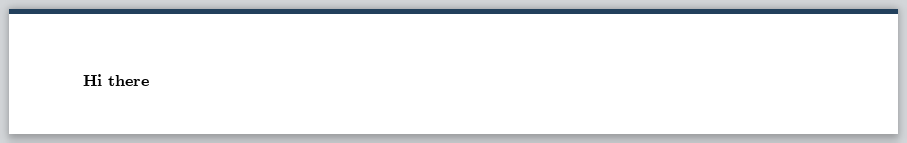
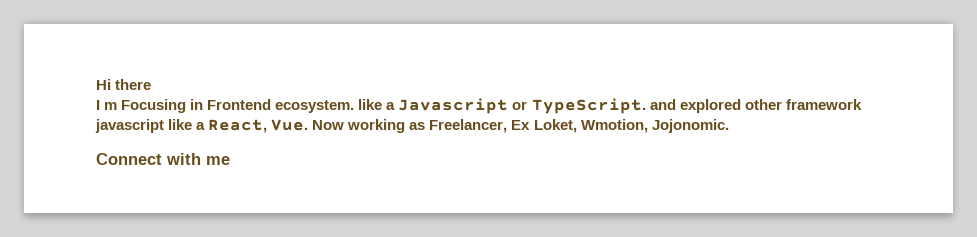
(149, 80) none -> [96,98,862,114] [95,119,729,133] [96,153,230,165] // I m Focusing in Frontend ecosystem. like a Javascript or TypeScript. and explored other framework javascript like a React, Vue. Now working as Freelancer, Ex Loket, Wmotion, Jojonomic. // Connect with me

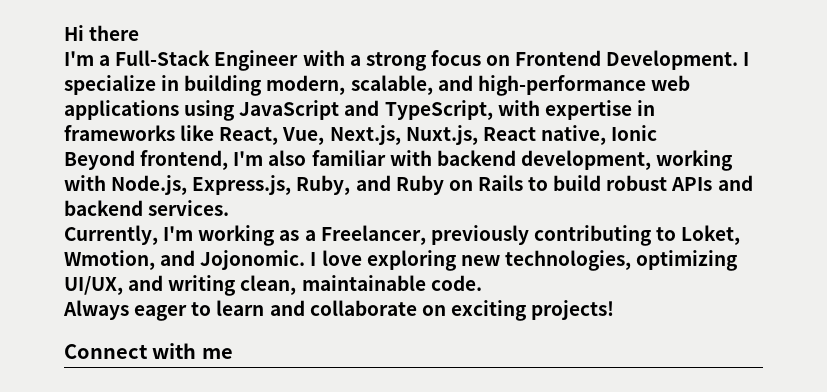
[96,98,862,114] [95,119,531,133] I m Focusing in Frontend ecosystem. like a Javascript or TypeScript. and explored other framework javascript like a React, Vue. Now working as Freelancer, Ex -> [64,50,750,71] [64,75,690,96] [64,100,655,121] [64,125,658,145] [64,150,734,171] [64,175,753,195] [64,200,230,216] [64,225,677,246] I'm a Full-Stack Engineer with a strong focus on Frontend Development. I specialize in building modern, scalable, and high-performance web applications using JavaScript and TypeScript, with expertise in frameworks like React, Vue, Next.js, Nuxt.js, React native, Ionic // Beyond frontend, I'm also familiar with backend development, working with Node.js, Express.js, Ruby, and Ruby on Rails to build robust APIs and backend services. // Currently, I'm working as a Freelancer, previously contributing to
(648, 126) none -> [160,250,196,266] and
(729, 126) none -> [310,250,739,271] [64,275,482,296] [63,300,615,321] I love exploring new technologies, optimizing UI/UX, and writing clean, maintainable code. // Always eager to learn and collaborate on exciting projects!

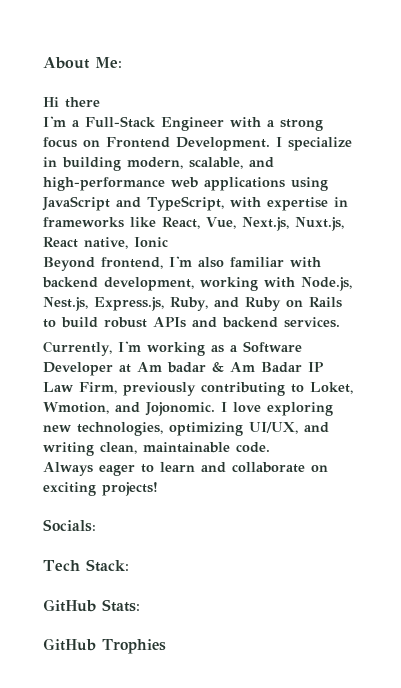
(64, 33) none -> [43,57,122,69] About Me: //
(188, 185) none -> [43,297,88,311] Nest.js,
[320,225,426,245] Freelancer, -> [242,341,302,353] [43,362,323,376] [43,382,117,394] Software Developer at Am badar & Am Badar IP Law Firm,
[64,343,233,359] Connect with me -> [43,519,96,532] [43,559,129,572] [43,599,140,612] [43,638,166,654] Socials: // Tech Stack: // GitHub Stats: // GitHub Trophies

